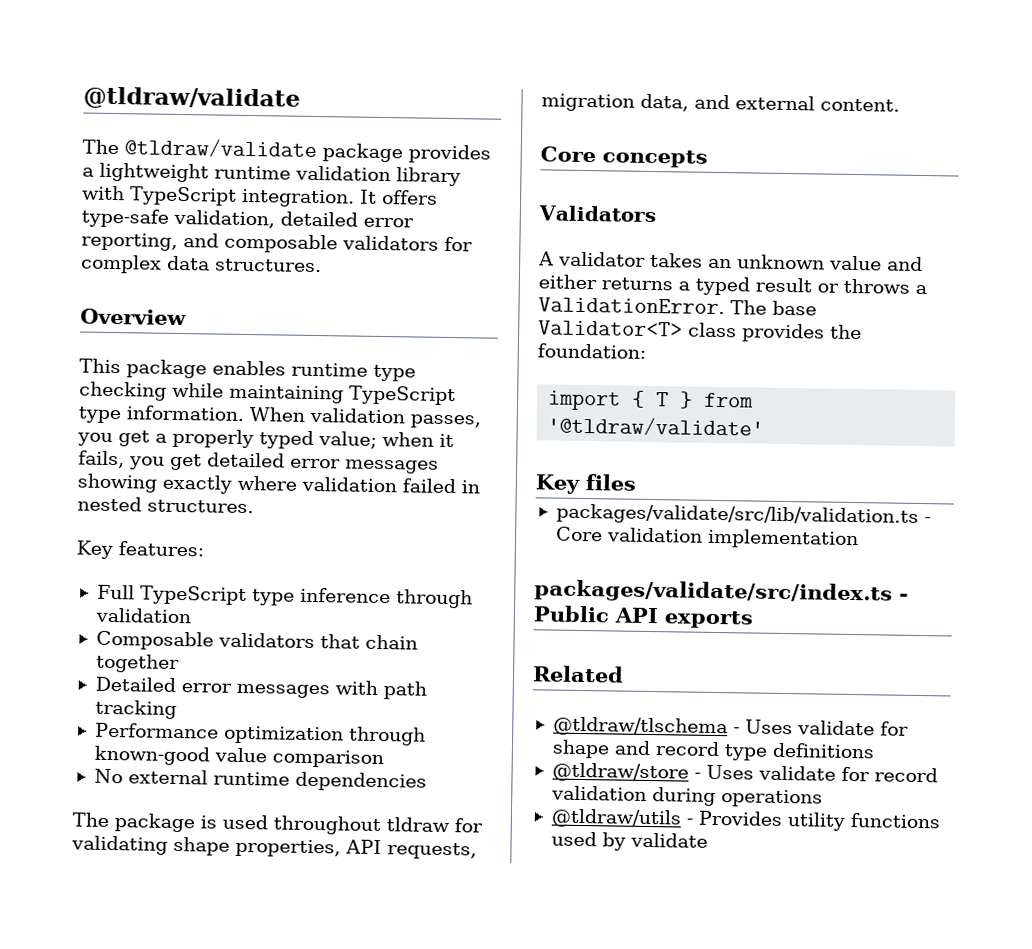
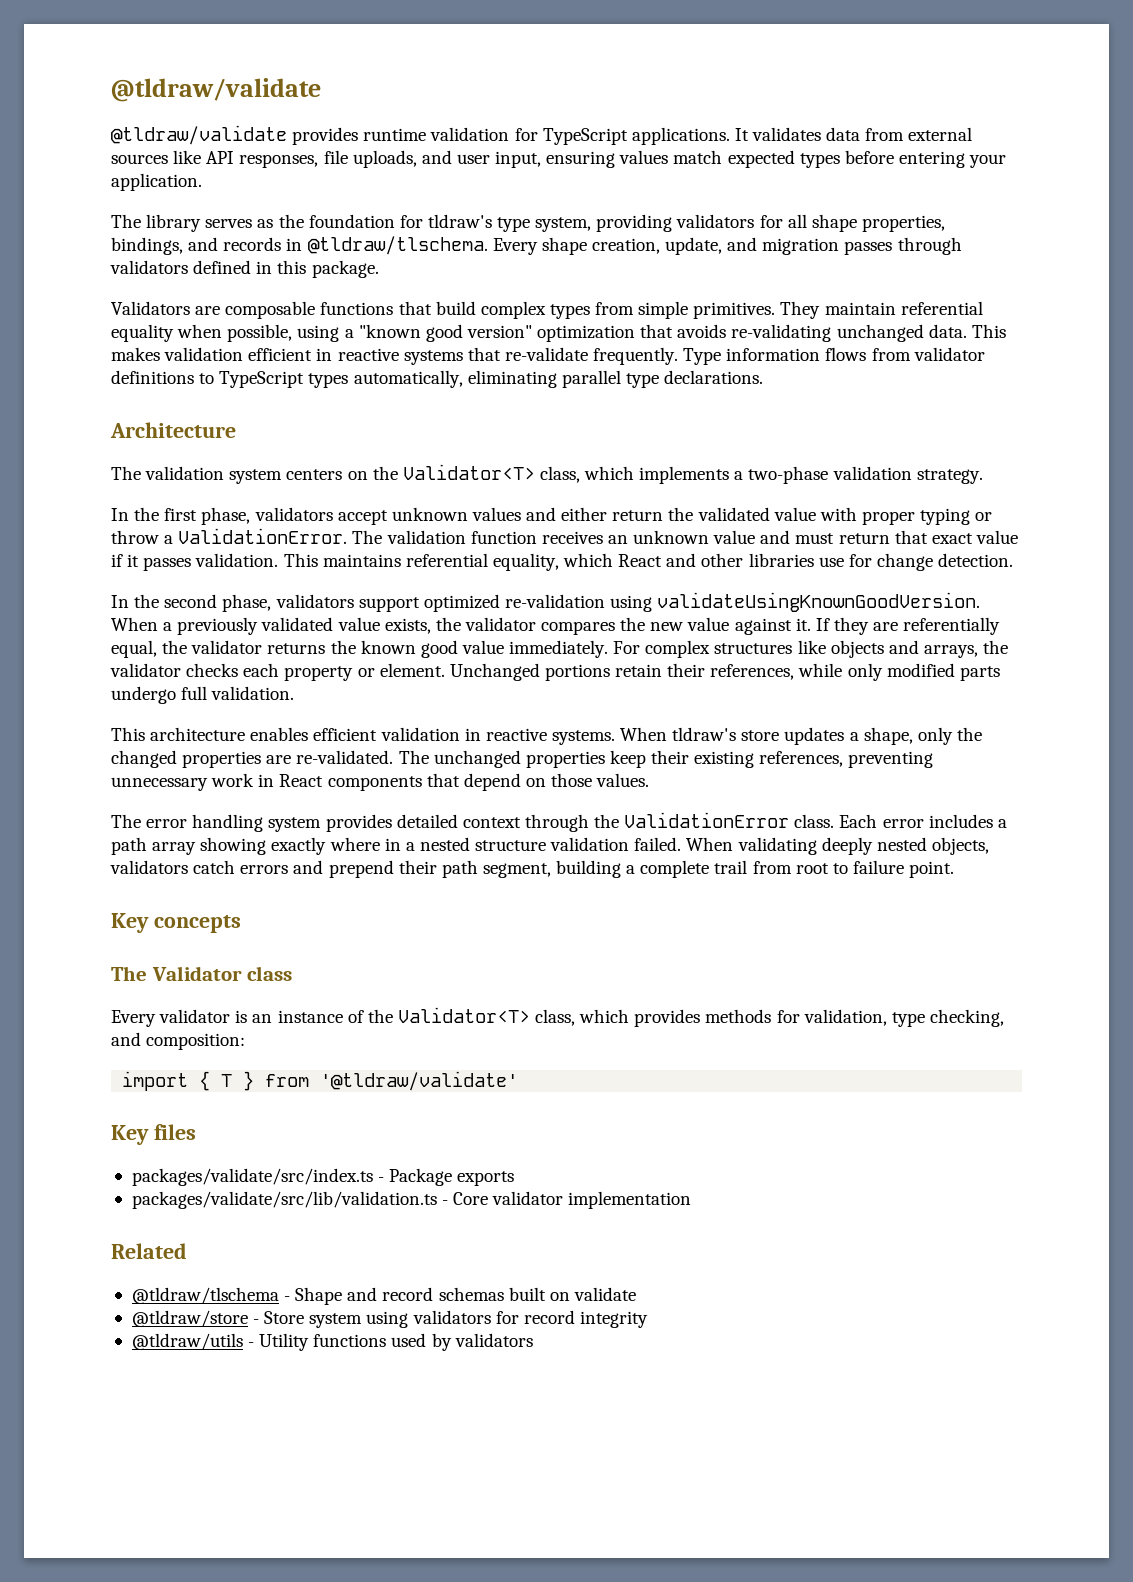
[82,138,491,164] [82,162,461,187] [82,185,438,208] [81,208,414,229] [81,232,473,254] [80,254,322,274] [80,308,187,326] [79,358,416,382] [79,381,456,406] [78,405,481,429] [77,428,454,449] [78,450,439,474] [77,473,480,494] [77,496,254,514] [76,540,204,560] [96,584,473,609] [94,607,191,624] [95,630,418,651] [95,653,180,674] [94,676,427,700] [94,699,177,719] [94,722,426,746] [93,745,384,769] [93,768,427,792] [72,812,483,836] [71,835,477,860] [541,93,900,112] [540,146,708,168] [538,205,656,223] [538,251,923,272] [538,274,927,296] [538,297,817,316] [538,320,862,343] [537,343,646,359] The @tldraw/validate package provides a lightweight runtime validation library with TypeScript integration. It offers type-safe validation, detailed error reporting, and composable validators for complex data structures. // Overview // This package enables runtime type checking while maintaining TypeScript type information. When validation passes, you get a properly typed value; when it fails, you get detailed error messages showing exactly where validation failed in nested structures. // Key features: // Full TypeScript type inference through validation // Composable validators that chain together // Detailed error messages with path tracking // Performance optimization through known-good value comparison // No external runtime dependencies // The package is used throughout tldraw for validating shape properties, API requests, migration data, and external content. // Core concepts // Validators // A validator takes an unknown value and either returns a typed result or throws a ValidationError. The base Validator<T> class provides the foundation: -> [111,125,973,145] [111,150,1007,168] [111,173,202,191] [111,214,945,232] [111,236,962,255] [110,260,379,278] [111,301,983,319] [111,324,1006,342] [111,347,985,365] [111,370,764,388] [110,422,236,438] [111,464,983,484] [111,507,993,525] [111,528,1018,544] [111,553,1014,571] [111,592,981,612] [111,617,1001,635] [111,640,1009,658] [110,663,1000,681] [111,686,295,704] [111,727,982,745] [111,750,934,768] [111,773,650,791] [111,812,1007,832] [111,837,989,855] [110,860,955,878] [111,913,241,933] [111,966,293,981] [111,1007,1004,1027] [111,1032,246,1050] @tldraw/validate provides runtime validation for TypeScript applications. It validates data from external sources like API responses, file uploads, and user input, ensuring values match expected types before entering your application. // The library serves as the foundation for tldraw's type system, providing validators for all shape properties, bindings, and records in @tldraw/tlschema. Every shape creation, update, and migration passes through validators defined in this package. // Validators are composable functions that build complex types from simple primitives. They maintain referential equality when possible, using a "known good version" optimization that avoids re-validating unchanged data. This makes validation efficient in reactive systems that re-validate frequently. Type information flows from validator definitions to TypeScript types automatically, eliminating parallel type declarations. // Architecture // The validation system centers on the Validator<T> class, which implements a two-phase validation strategy. // In the first phase, validators accept unknown values and either return the validated value with proper typing or throw a ValidationError. The validation function receives an unknown value and must return that exact value if it passes validation. This maintains referential equality, which React and other libraries use for change detection. // In the second phase, validators support optimized re-validation using validateUsingKnownGoodVersion. When a previously validated value exists, the validator compares the new value against it. If they are referentially equal, the validator returns the known good value immediately. For complex structures like objects and arrays, the validator checks each property or element. Unchanged portions retain their references, while only modified parts undergo full validation. // This architecture enables efficient validation in reactive systems. When tldraw's store updates a shape, only the changed properties are re-validated. The unchanged properties keep their existing references, preventing unnecessary work in React components that depend on those values. // The error handling system provides detailed context through the ValidationError class. Each error includes a path array showing exactly where in a nested structure validation failed. When validating deeply nested objects, validators catch errors and prepend their path segment, building a complete trail from root to failure point. // Key concepts // The Validator class // Every validator is an instance of the Validator<T> class, which provides methods for validation, type checking, and composition:
(637, 482) none -> [131,1168,515,1186] // packages/validate/src/index.ts - Package exports
[606,527,703,543] validation -> [492,1191,564,1205] validator
[534,579,909,605] [533,605,753,629] [532,665,624,683] [552,716,909,738] [551,739,875,761] [551,762,938,783] [550,785,823,808] packages/validate/src/index.ts - Public API exports // Related // @tldraw/tlschema - Uses validate for shape and record type definitions // @tldraw/store - Uses validate for record validation during operations -> [111,1243,187,1259] [131,1287,636,1305] [131,1310,648,1328] Related // @tldraw/tlschema - Shape and record schemas built on validate // @tldraw/store - Store system using validators for record integrity
[697,810,846,831] Provides utility -> [259,1333,310,1351] Utility
[629,832,708,848] validate -> [454,1333,533,1347] validators

